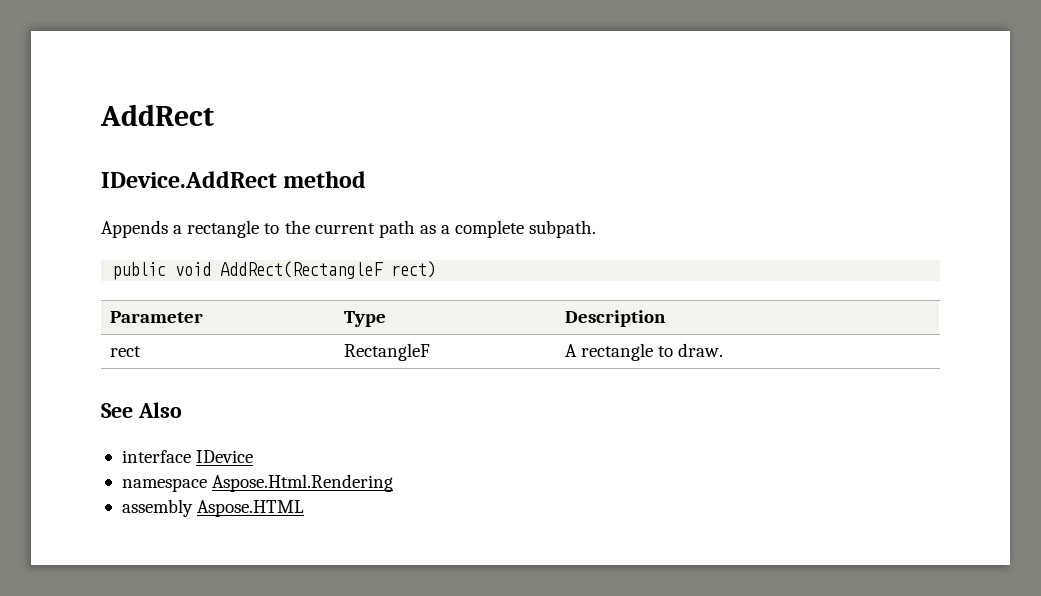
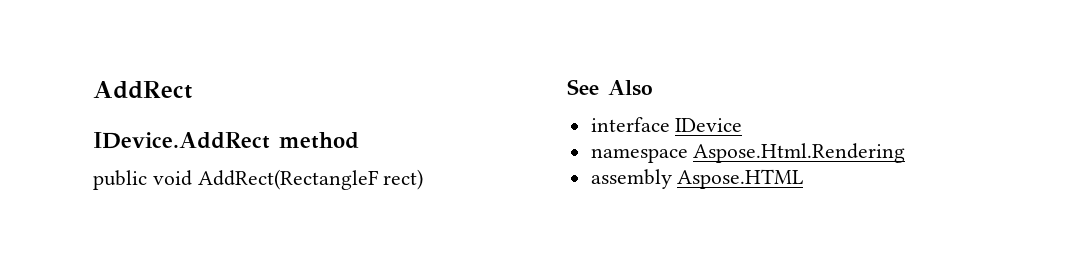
[101,220,597,238] [112,261,437,280] [109,311,203,323] [343,311,386,327] [564,310,666,327] [109,346,141,357] [343,343,430,361] [564,343,723,361] Appends a rectangle to the current path as a complete subpath. // public void AddRect(RectangleF rect) // Parameter | Type | Description // rect | RectangleF | A rectangle to draw. -> [93,169,424,190] public void AddRect(RectangleF rect)

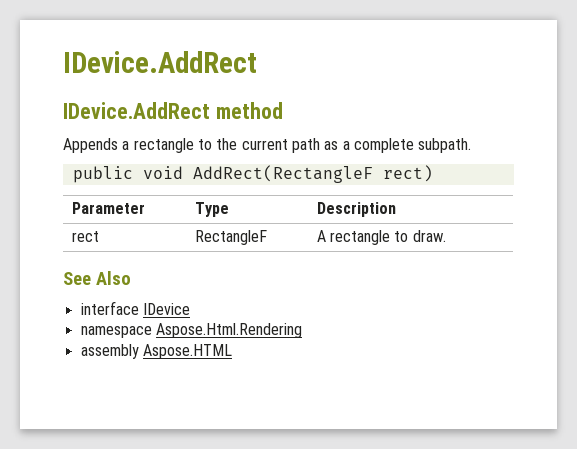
[93,81,192,99] AddRect -> [63,51,257,73] IDevice.AddRect
[93,169,424,190] public void AddRect(RectangleF rect) -> [63,138,472,153] [72,165,433,183] [71,202,145,214] [194,202,229,217] [316,202,396,217] [71,231,99,242] [194,230,267,245] [316,230,446,245] Appends a rectangle to the current path as a complete subpath. // public void AddRect(RectangleF rect) // Parameter | Type | Description // rect | RectangleF | A rectangle to draw.

